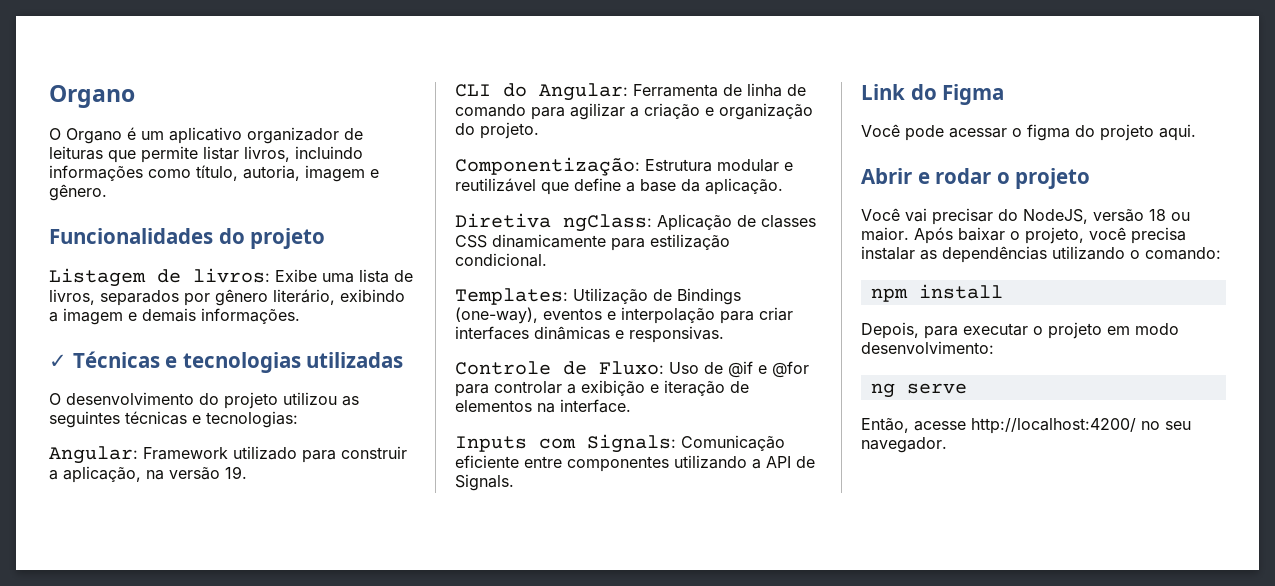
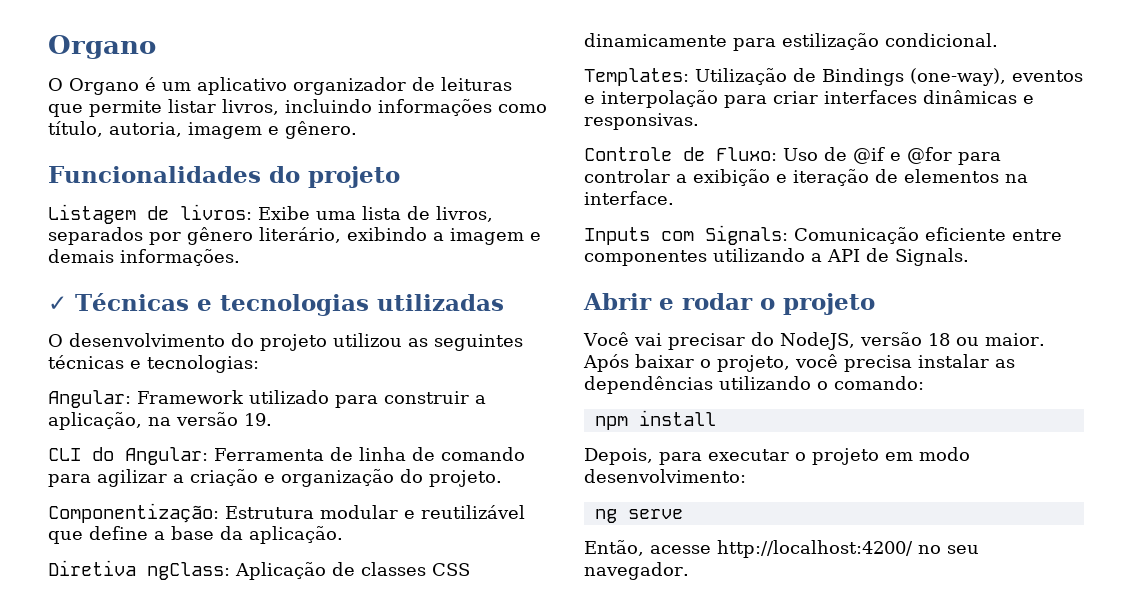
[861,84,1005,105] [861,124,1196,141] // Link do Figma // Você pode acessar o figma do projeto aqui. -> (969, 257) none

